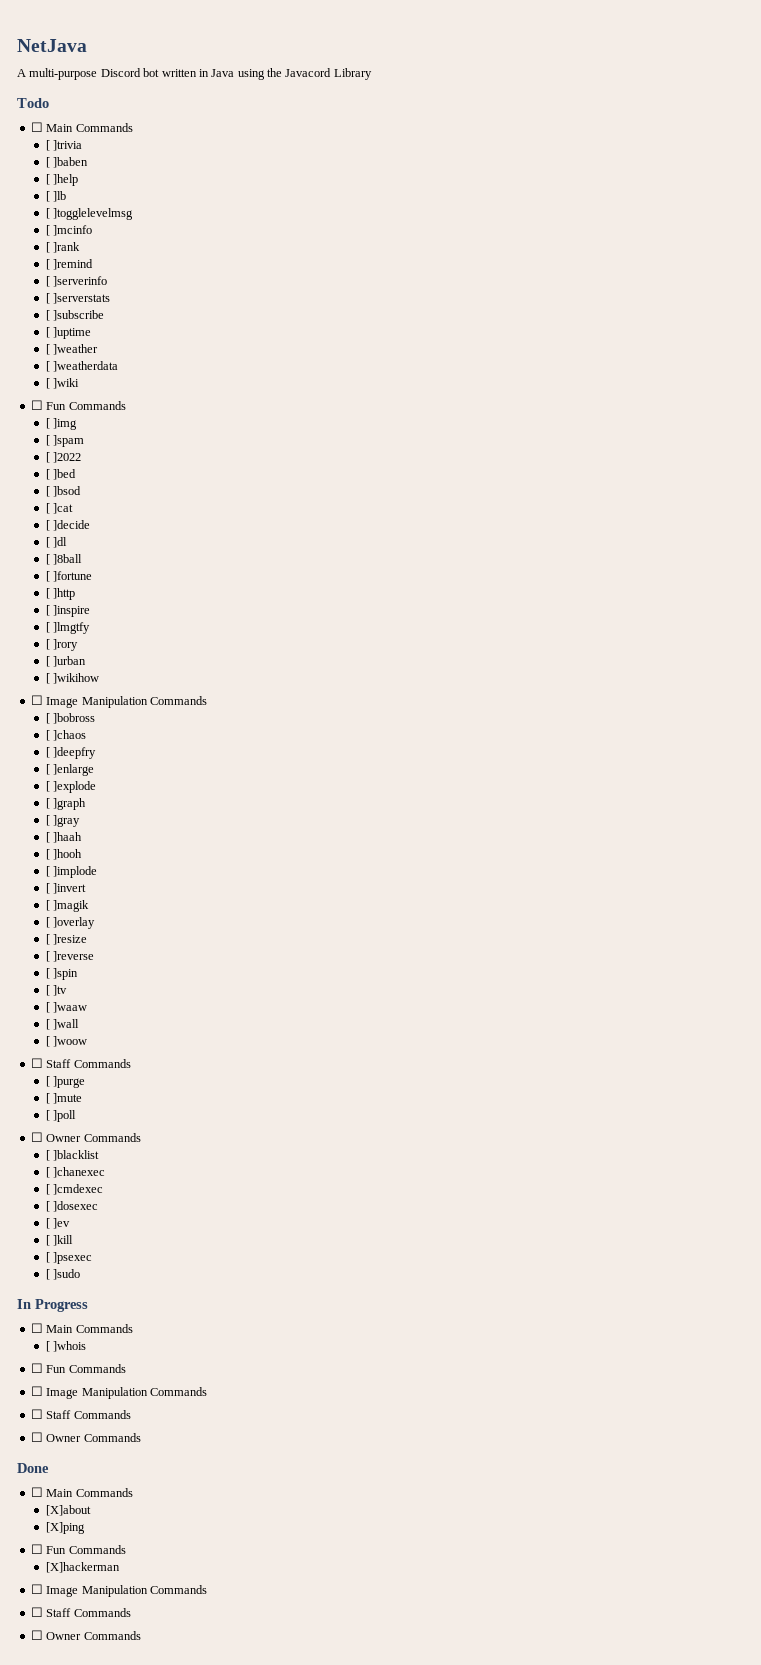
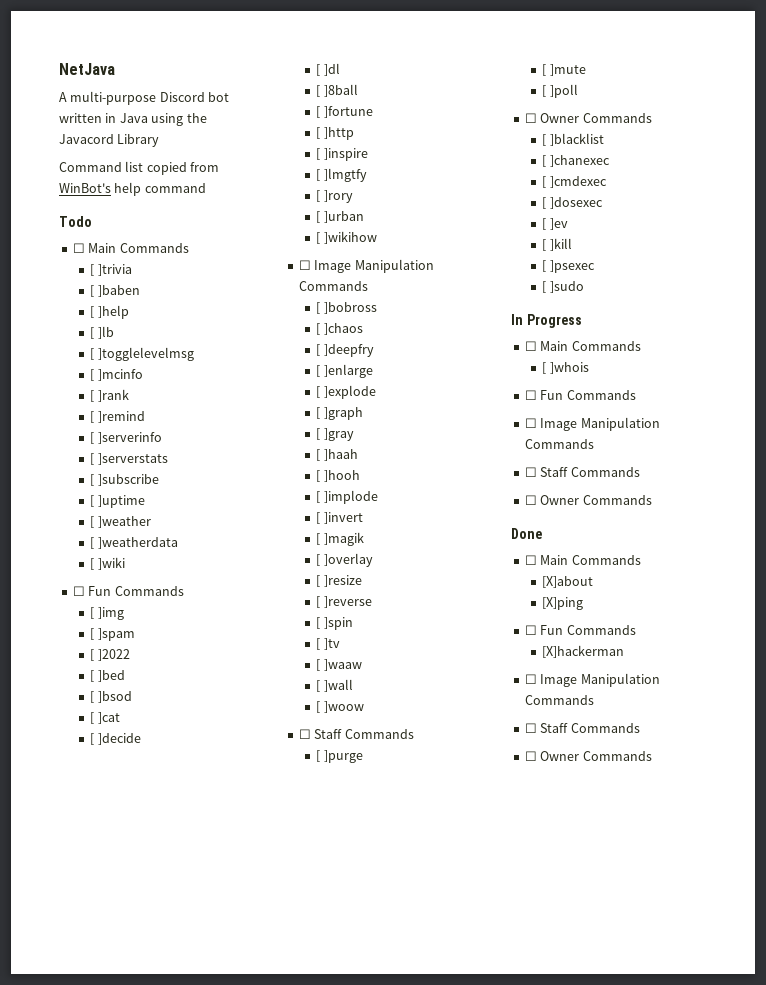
(372, 74) none -> [59,161,220,175] [59,182,206,196] // Command list copied from WinBot's help command

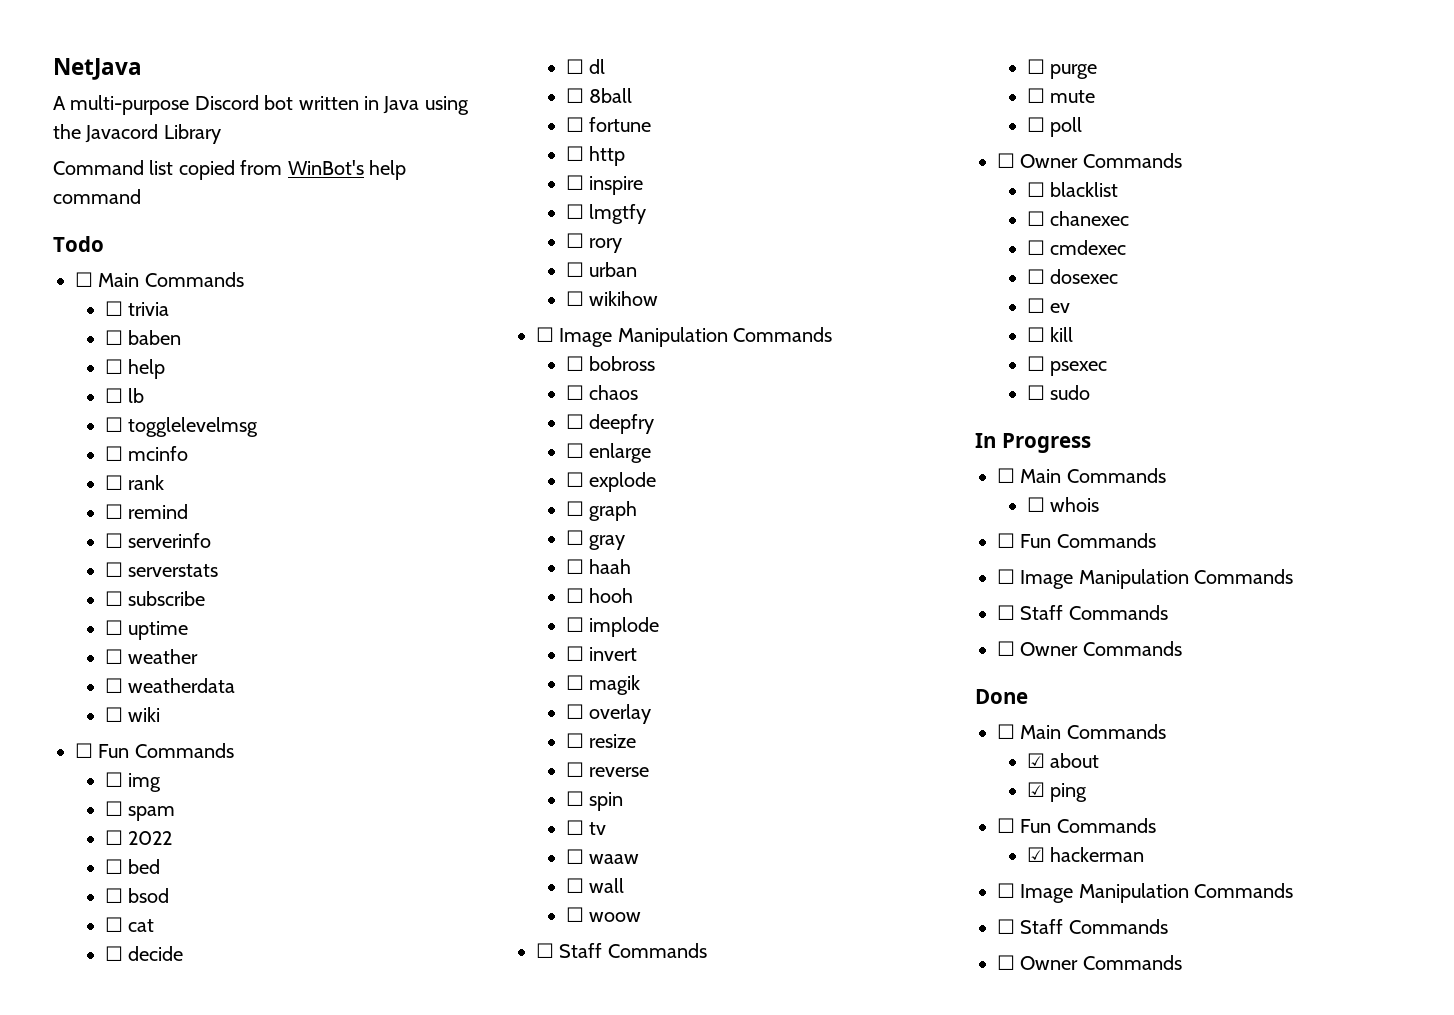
[90,264,132,276] [90,285,140,297] [90,305,129,319] [90,326,114,339] [90,347,194,361] [90,369,143,381] [90,389,129,402] [90,411,145,423] [90,432,162,444] [90,453,168,465] [90,474,159,486] [90,495,145,508] [90,516,151,528] [90,537,178,549] [90,557,125,570] [72,586,184,596] [90,607,124,620] [90,628,135,641] [90,649,130,661] [90,670,125,682] [90,691,132,703] [90,712,120,724] [90,733,141,745] [316,63,340,76] [316,84,358,97] [316,106,373,118] [316,127,354,140] [316,148,368,161] [316,168,367,182] [316,190,353,203] [316,211,364,223] [316,231,377,244] [298,259,434,273] [298,281,368,291] [316,302,377,314] [316,323,363,335] [316,344,374,357] [316,364,373,378] [316,385,376,399] [316,407,363,420] [316,428,354,441] [316,449,358,461] [316,470,360,482] [316,490,378,504] [316,512,363,524] [316,532,364,546] [316,553,373,567] [316,575,362,587] [316,596,372,608] [316,617,353,630] [316,638,340,650] [316,659,362,671] [316,679,353,692] [316,701,364,713] [298,729,414,739] [316,750,363,763] [542,64,586,76] [542,84,578,98] [524,113,652,123] [542,133,604,146] [542,155,610,167] [542,176,607,188] [542,197,603,209] [542,218,568,230] [542,238,572,251] [542,260,595,273] [542,281,584,293] [ ]trivia // [ ]baben // [ ]help // [ ]lb // [ ]togglelevelmsg // [ ]mcinfo // [ ]rank // [ ]remind // [ ]serverinfo // [ ]serverstats // [ ]subscribe // [ ]uptime // [ ]weather // [ ]weatherdata // [ ]wiki // ☐ Fun Commands // [ ]img // [ ]spam // [ ]2022 // [ ]bed // [ ]bsod // [ ]cat // [ ]decide // [ ]dl // [ ]8ball // [ ]fortune // [ ]http // [ ]inspire // [ ]lmgtfy // [ ]rory // [ ]urban // [ ]wikihow // ☐ Image Manipulation Commands // [ ]bobross // [ ]chaos // [ ]deepfry // [ ]enlarge // [ ]explode // [ ]graph // [ ]gray // [ ]haah // [ ]hooh // [ ]implode // [ ]invert // [ ]magik // [ ]overlay // [ ]resize // [ ]reverse // [ ]spin // [ ]tv // [ ]waaw // [ ]wall // [ ]woow // ☐ Staff Commands // [ ]purge // [ ]mute // [ ]poll // ☐ Owner Commands // [ ]blacklist // [ ]chanexec // [ ]cmdexec // [ ]dosexec // [ ]ev // [ ]kill // [ ]psexec // [ ]sudo -> [104,301,170,316] [104,330,182,345] [104,359,166,379] [104,388,145,403] [104,417,259,437] [104,446,189,461] [104,475,165,490] [104,504,189,519] [104,533,212,548] [104,562,219,577] [104,591,206,606] [104,620,189,640] [104,649,199,664] [104,678,236,693] [104,707,161,722] [75,743,234,758] [104,772,162,792] [104,801,176,821] [104,830,173,845] [104,859,161,874] [104,888,170,903] [104,917,155,932] [104,946,184,961] [565,59,606,74] [565,88,633,103] [565,117,652,132] [565,146,626,166] [565,175,644,195] [565,204,647,224] [565,233,623,253] [565,262,638,277] [565,291,659,306] [536,327,833,347] [565,356,656,371] [565,385,639,400] [565,414,655,434] [565,443,652,463] [565,472,657,492] [565,501,638,521] [565,530,626,550] [565,559,632,574] [565,588,634,603] [565,617,660,637] [565,646,638,661] [565,675,641,695] [565,704,652,724] [565,733,637,748] [565,762,650,777] [565,791,624,811] [565,820,607,835] [565,849,640,864] [565,878,625,893] [565,907,642,922] [536,943,707,958] [1026,59,1098,79] [1026,88,1096,103] [1026,117,1083,137] [997,153,1182,168] [1026,182,1119,197] [1026,211,1130,226] [1026,240,1127,255] [1026,269,1119,284] [1026,298,1071,313] [1026,327,1074,342] [1026,356,1108,376] [1026,385,1091,400] ☐ trivia // ☐ baben // ☐ help // ☐ lb // ☐ togglelevelmsg // ☐ mcinfo // ☐ rank // ☐ remind // ☐ serverinfo // ☐ serverstats // ☐ subscribe // ☐ uptime // ☐ weather // ☐ weatherdata // ☐ wiki // ☐ Fun Commands // ☐ img // ☐ spam // ☐ 2022 // ☐ bed // ☐ bsod // ☐ cat // ☐ decide // ☐ dl // ☐ 8ball // ☐ fortune // ☐ http // ☐ inspire // ☐ lmgtfy // ☐ rory // ☐ urban // ☐ wikihow // ☐ Image Manipulation Commands // ☐ bobross // ☐ chaos // ☐ deepfry // ☐ enlarge // ☐ explode // ☐ graph // ☐ gray // ☐ haah // ☐ hooh // ☐ implode // ☐ invert // ☐ magik // ☐ overlay // ☐ resize // ☐ reverse // ☐ spin // ☐ tv // ☐ waaw // ☐ wall // ☐ woow // ☐ Staff Commands // ☐ purge // ☐ mute // ☐ poll // ☐ Owner Commands // ☐ blacklist // ☐ chanexec // ☐ cmdexec // ☐ dosexec // ☐ ev // ☐ kill // ☐ psexec // ☐ sudo
[542,362,589,374] [ ]whois -> [1026,497,1100,512] ☐ whois
[542,576,594,588] [542,597,584,610] [524,625,636,635] [542,645,625,658] [X]about // [X]ping // ☐ Fun Commands // [X]hackerman -> [1026,753,1100,768] [1026,782,1088,802] [997,818,1156,833] [1026,847,1145,862] ☑ about // ☑ ping // ☐ Fun Commands // ☑ hackerman

